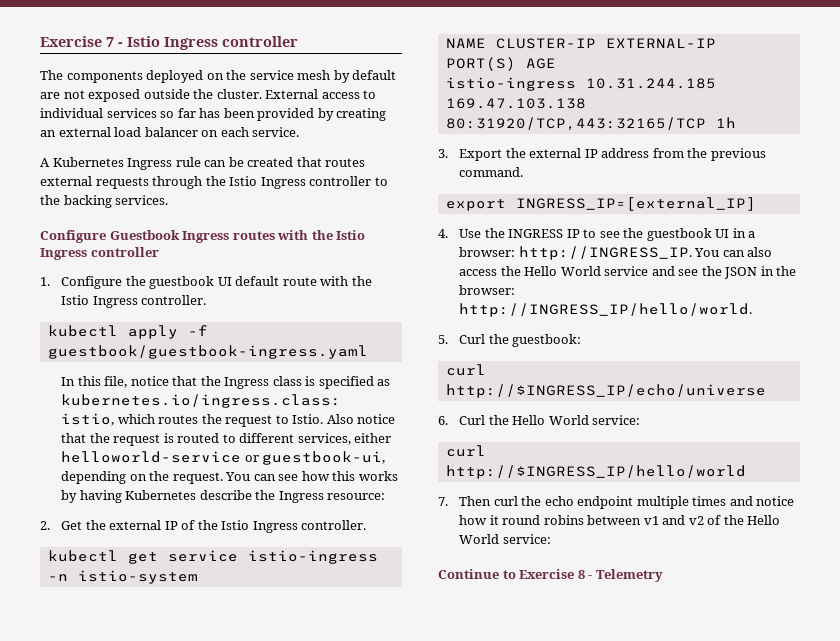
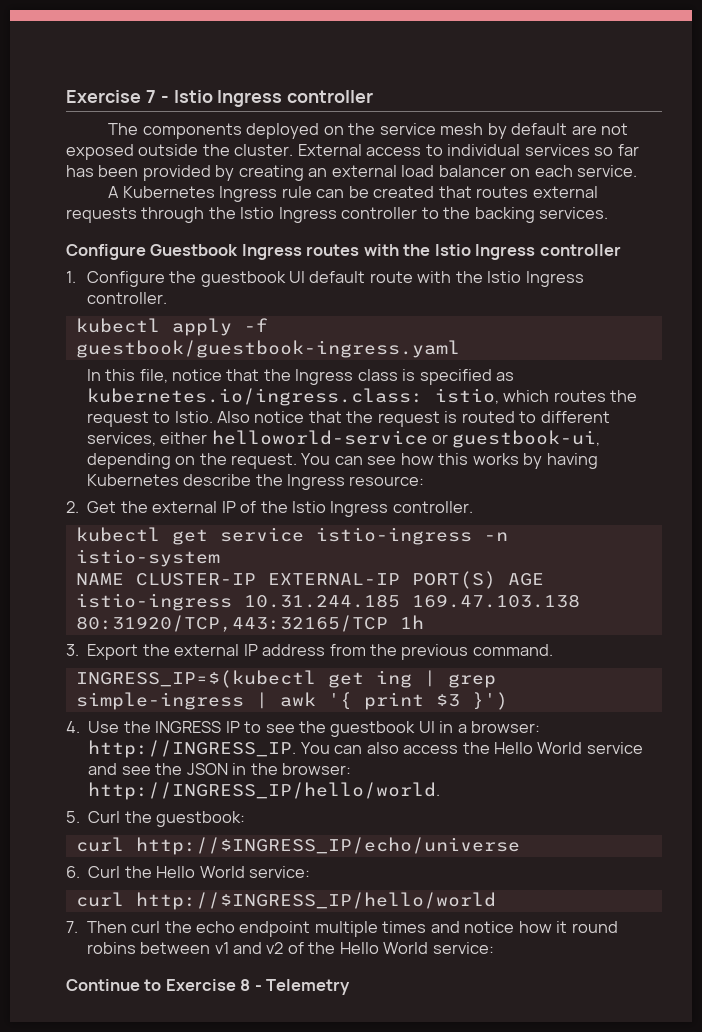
[445,197,756,211] export INGRESS_IP=[external_IP] -> [75,670,496,688] [75,692,508,710] INGRESS_IP=$(kubectl get ing | grep simple-ingress | awk '{ print $3 }')

